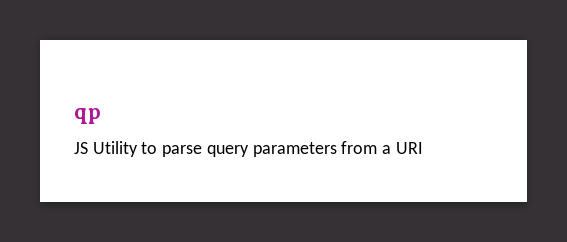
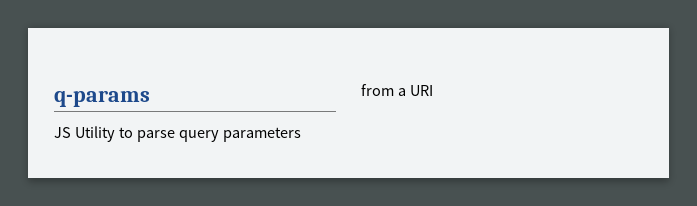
[74,108,101,124] qp -> [54,90,150,107] q-params

